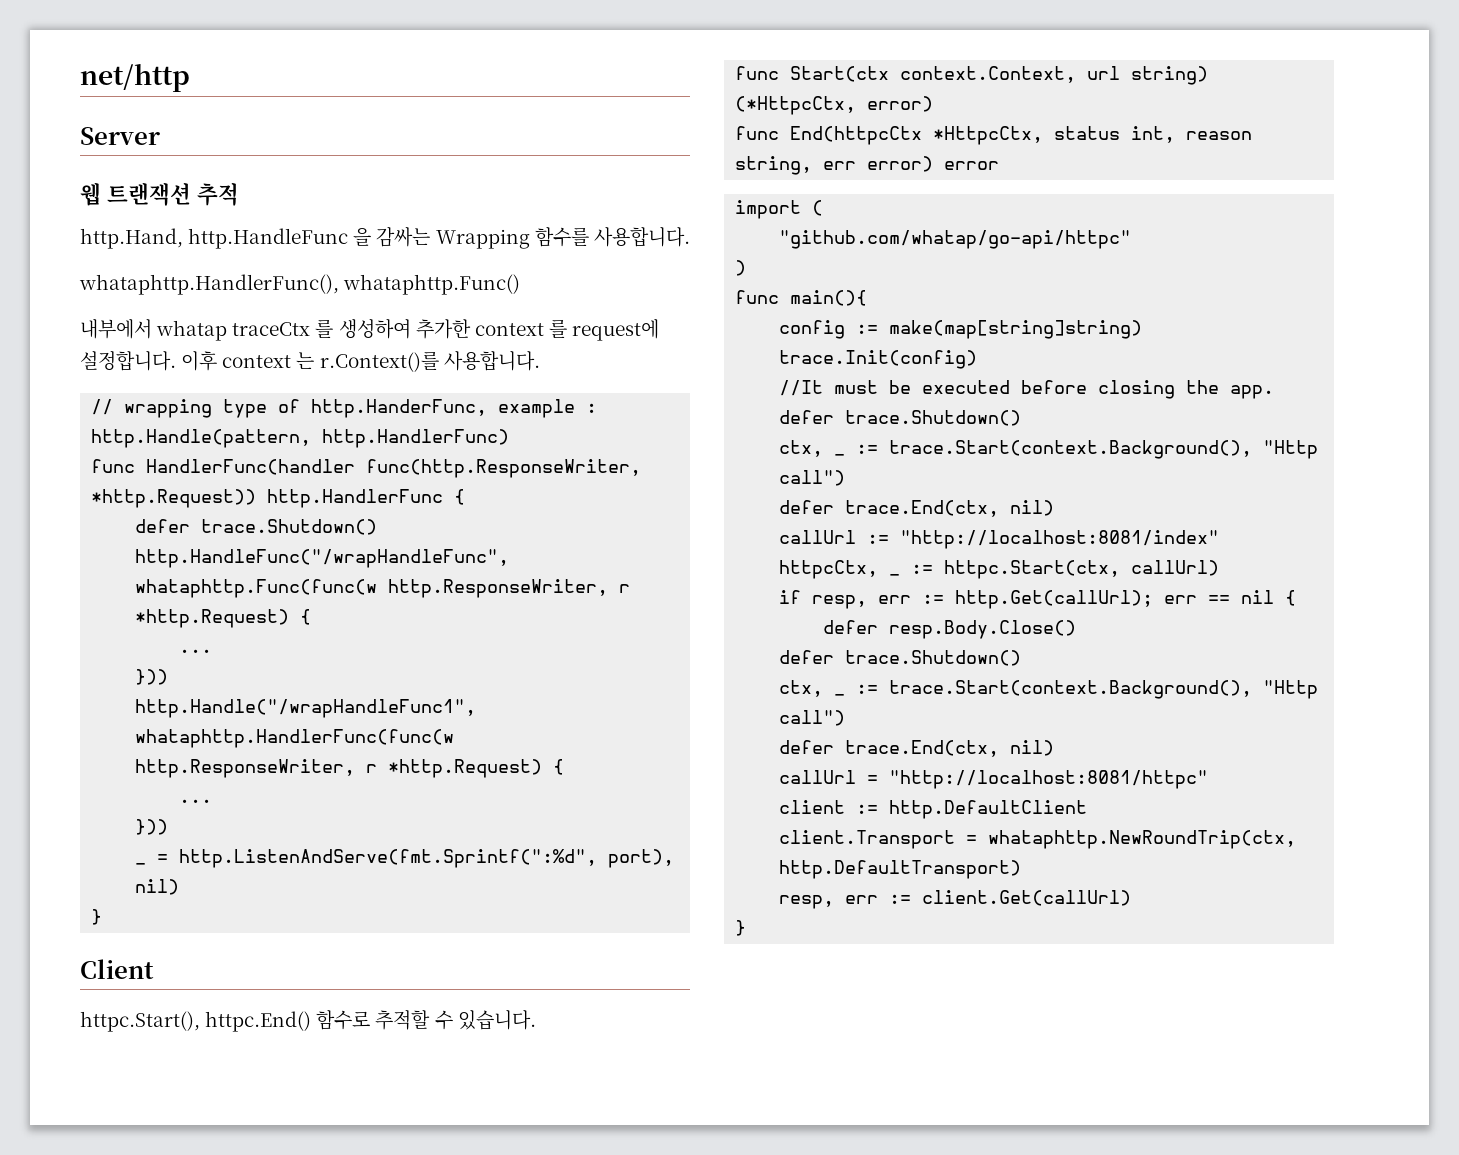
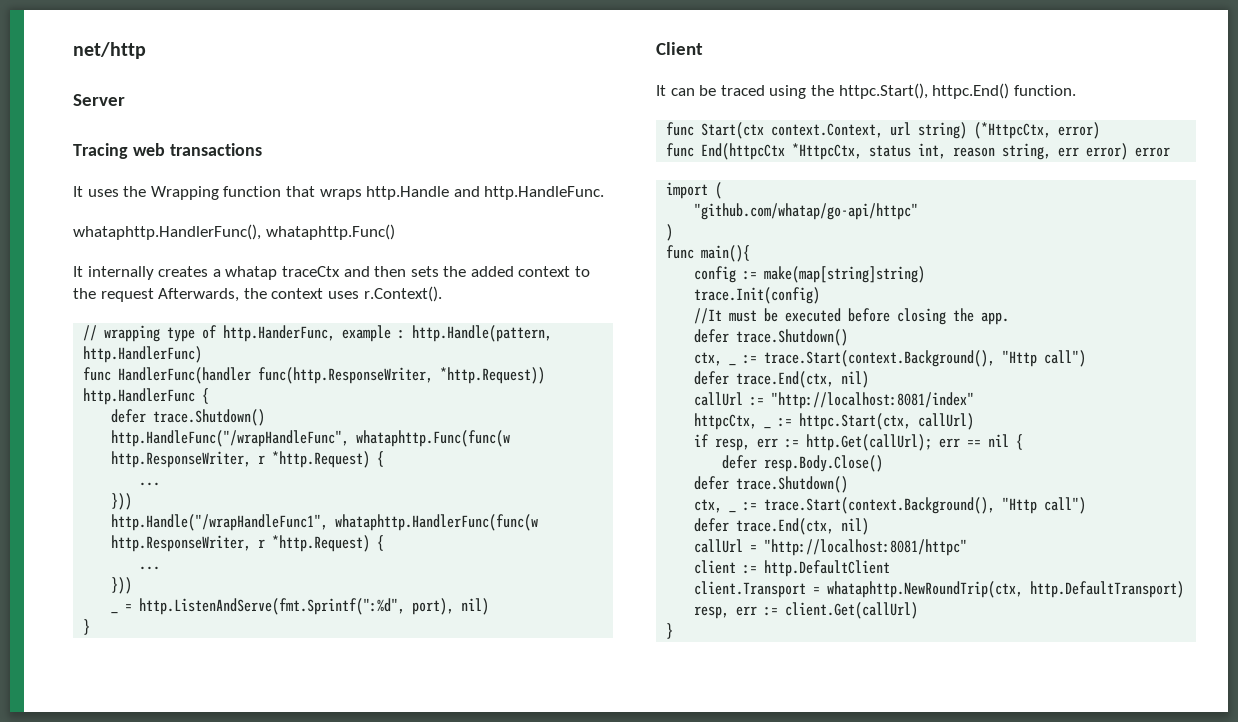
[80,183,239,206] [80,227,690,249] [79,274,521,295] [80,319,660,341] [80,351,540,372] 웹 트랜잭션 추적 // http.Hand, http.HandleFunc 을 감싸는 Wrapping 함수를 사용합니다. // whataphttp.HandlerFunc(), whataphttp.Func() // 내부에서 whatap traceCtx 를 생성하여 추가한 context 를 request에 설정합니다. 이후 context 는 r.Context()를 사용합니다. -> [73,143,262,159] [73,186,605,200] [73,224,395,240] [73,266,591,280] [73,286,442,302] Tracing web transactions // It uses the Wrapping function that wraps http.Handle and http.HandleFunc. // whataphttp.HandlerFunc(), whataphttp.Func() // It internally creates a whatap traceCtx and then sets the added context to the request Afterwards, the context uses r.Context().
[80,1010,536,1032] httpc.Start(), httpc.End() 함수로 추적할 수 있습니다. -> [656,83,1076,99] It can be traced using the httpc.Start(), httpc.End() function.

